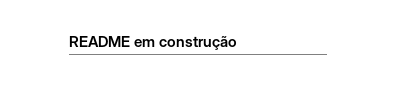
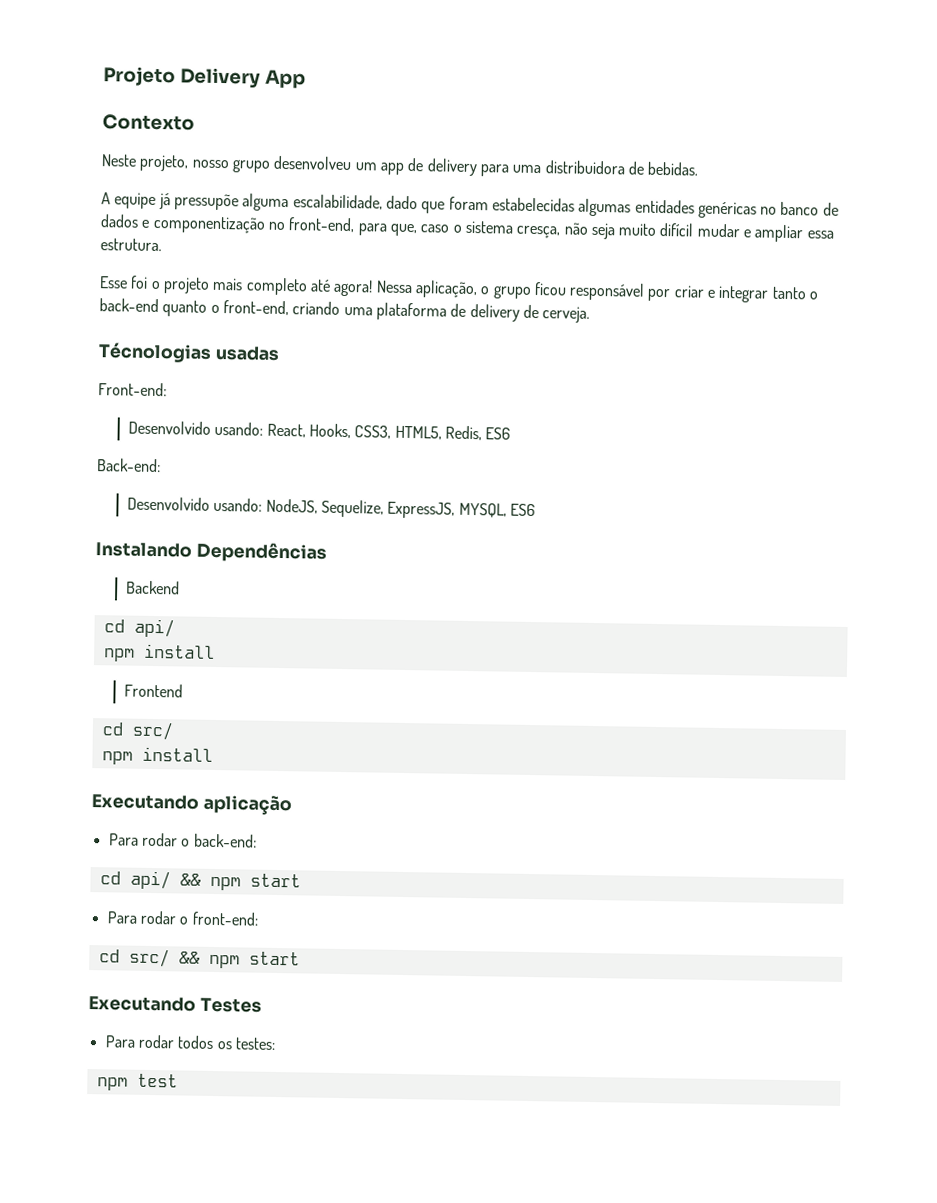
[69,36,238,50] README em construção -> [103,66,306,89] [102,114,195,131] [101,154,699,177] [101,192,839,219] [100,214,834,243] [100,238,162,252] [99,275,819,303] [99,298,591,323] [98,342,280,363] [98,382,167,397] [128,420,511,441] [97,458,161,473] [127,496,536,519] [95,541,327,563] [126,580,181,595] [103,618,175,638] [103,643,215,662] [124,683,184,698] [101,721,174,741] [101,746,213,765] [91,794,292,816] [108,832,257,848] [99,870,301,891] [106,910,259,926] [98,948,300,969] [88,996,262,1013] [104,1034,276,1050] [96,1073,178,1091] Projeto Delivery App // Contexto // Neste projeto, nosso grupo desenvolveu um app de delivery para uma distribuidora de bebidas. // A equipe já pressupõe alguma escalabilidade, dado que foram estabelecidas algumas entidades genéricas no banco de dados e componentização no front-end, para que, caso o sistema cresça, não seja muito difícil mudar e ampliar essa estrutura. // Esse foi o projeto mais completo até agora! Nessa aplicação, o grupo ficou responsável por criar e integrar tanto o back-end quanto o front-end, criando uma plataforma de delivery de cerveja. // Técnologias usadas // Front-end: // Desenvolvido usando: React, Hooks, CSS3, HTML5, Redis, ES6 // Back-end: // Desenvolvido usando: NodeJS, Sequelize, ExpressJS, MYSQL, ES6 // Instalando Dependências // Backend // cd api/ // npm install // Frontend // cd src/ // npm install // Executando aplicação // Para rodar o back-end: // cd api/ && npm start // Para rodar o front-end: // cd src/ && npm start // Executando Testes // Para rodar todos os testes: // npm test

